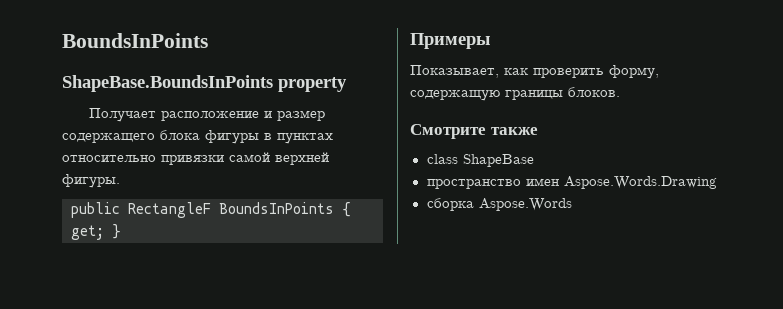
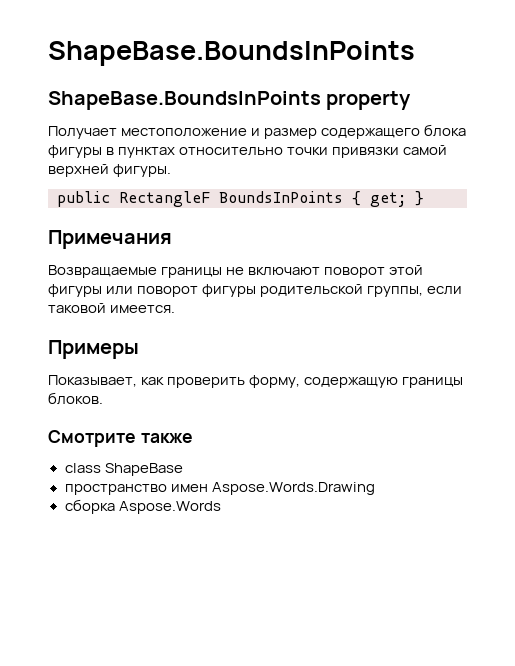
[62,33,208,48] BoundsInPoints -> [48,41,415,66] ShapeBase.BoundsInPoints
[160,111,259,121] расположение -> [121,128,248,137] местоположение
(156, 158) none -> [287,147,329,155] точки
(121, 231) none -> [48,230,172,249] [48,265,424,278] [48,284,463,297] [48,303,176,313] // Примечания // Возвращаемые границы не включают поворот этой фигуры или поворот фигуры родительской группы, если таковой имеется.

